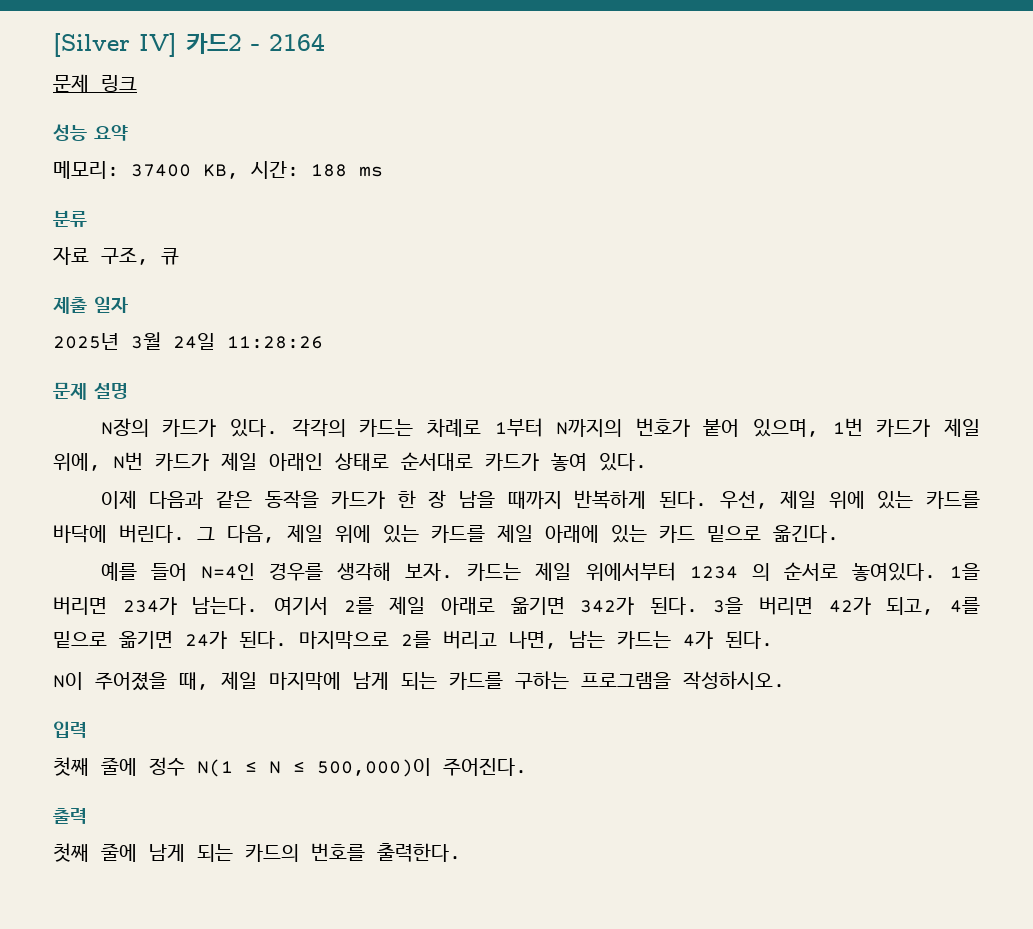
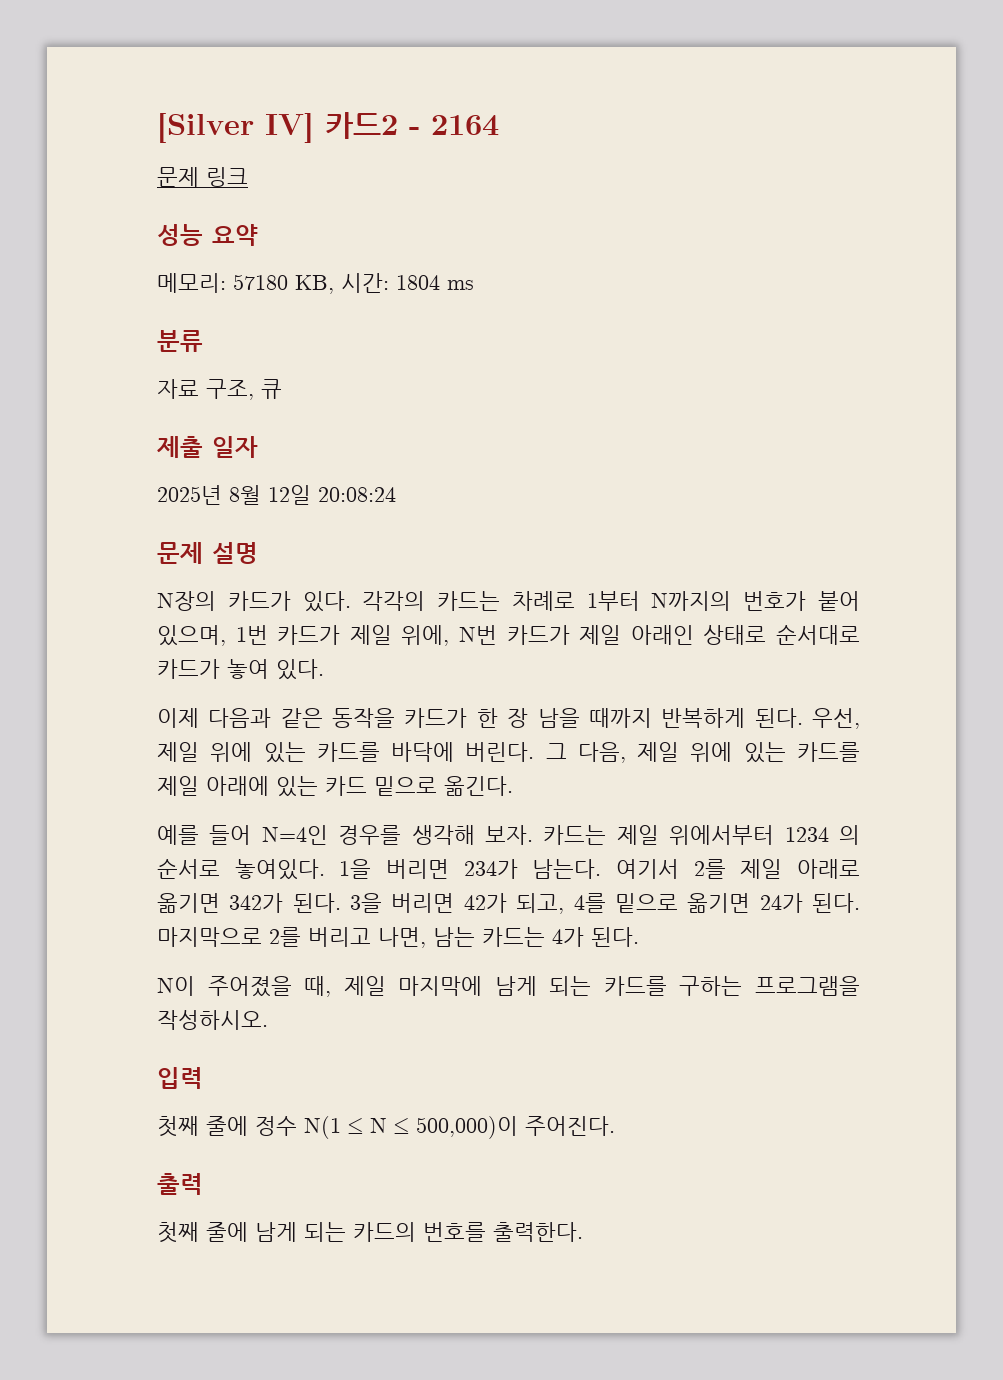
[131,164,191,177] 37400 -> [233,274,288,290] 57180
[311,164,347,177] 188 -> [396,275,440,290] 1804
[131,332,323,350] 3월 24일 11:28:26 -> [229,485,396,505] 8월 12일 20:08:24

